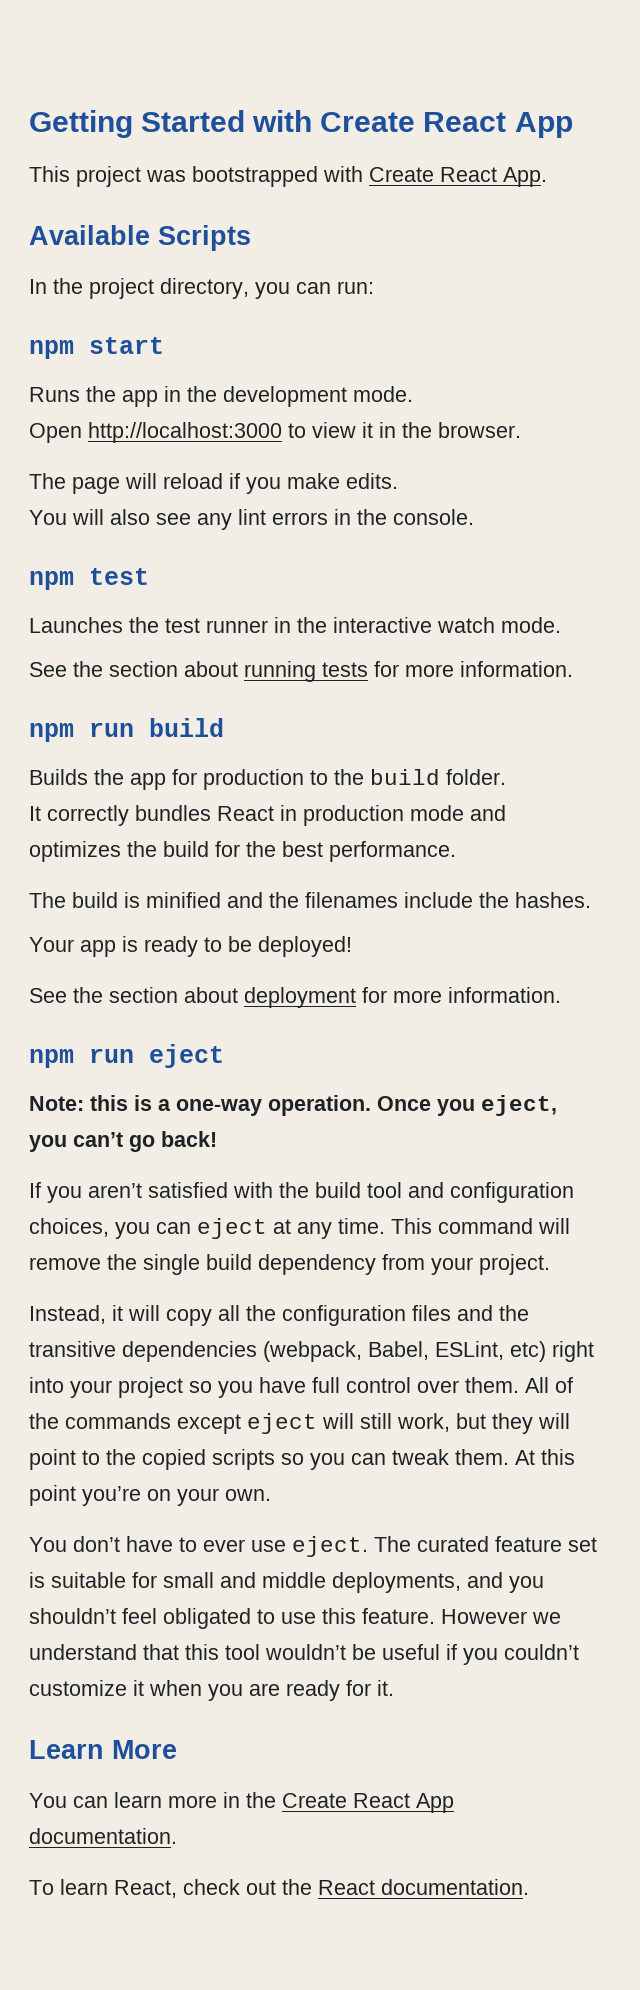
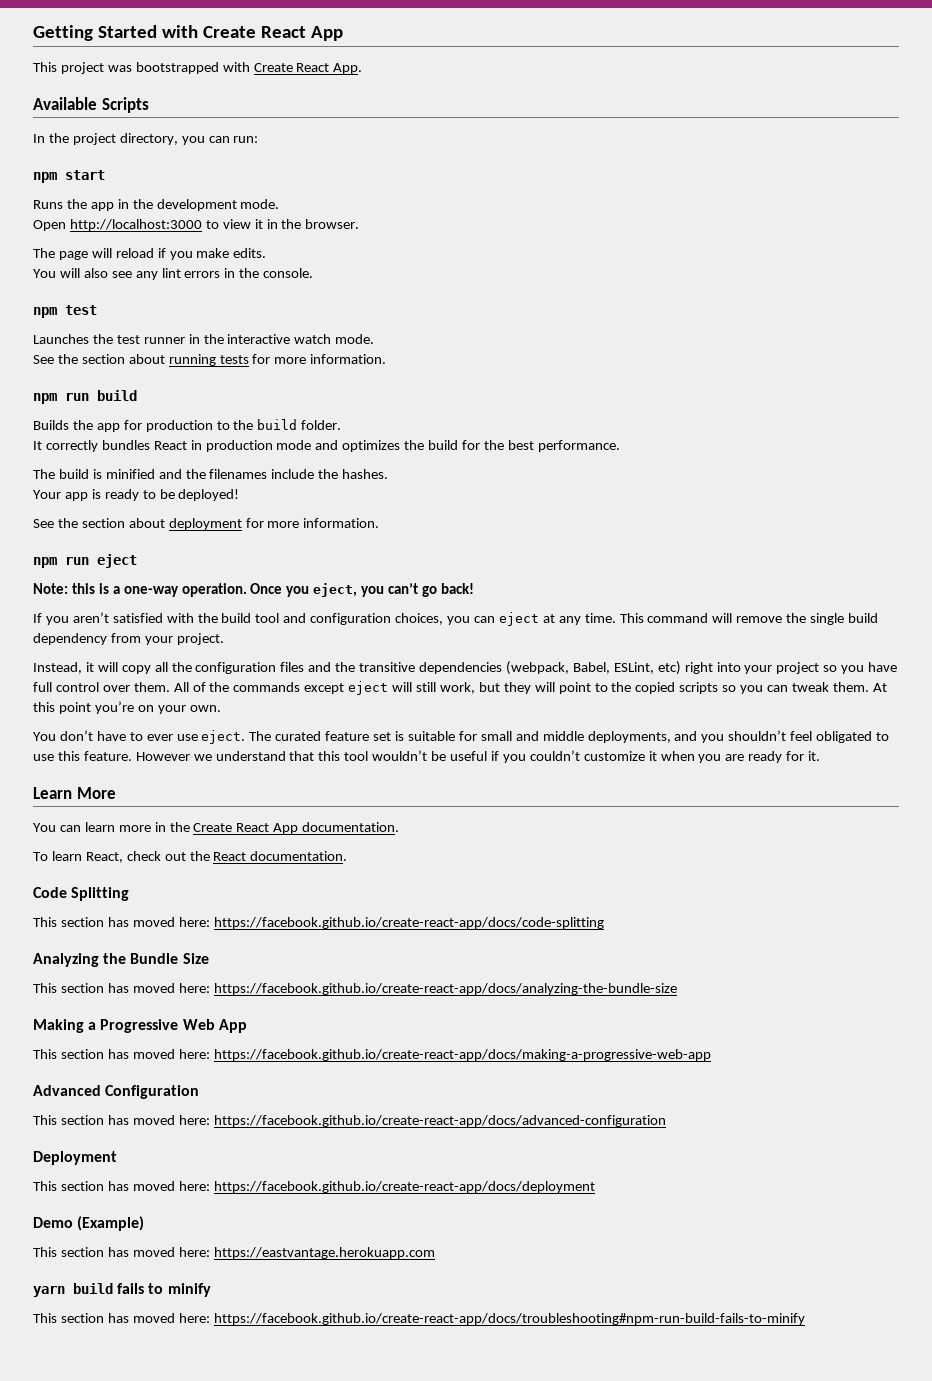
(529, 1887) none -> [33,887,130,901] [33,917,604,929] [33,953,209,967] [33,983,677,995] [33,1019,247,1033] [33,1049,711,1061] [33,1085,200,1099] [33,1115,666,1127] [33,1151,117,1165] [33,1181,595,1193] [33,1216,145,1231] [33,1247,435,1259] [33,1283,211,1297] [33,1313,805,1325] // Code Splitting // This section has moved here: https://facebook.github.io/create-react-app/docs/code-splitting // Analyzing the Bundle Size // This section has moved here: https://facebook.github.io/create-react-app/docs/analyzing-the-bundle-size // Making a Progressive Web App // This section has moved here: https://facebook.github.io/create-react-app/docs/making-a-progressive-web-app // Advanced Configuration // This section has moved here: https://facebook.github.io/create-react-app/docs/advanced-configuration // Deployment // This section has moved here: https://facebook.github.io/create-react-app/docs/deployment // Demo (Example) // This section has moved here: https://eastvantage.herokuapp.com // yarn build fails to minify // This section has moved here: https://facebook.github.io/create-react-app/docs/troubleshooting#npm-run-build-fails-to-minify

